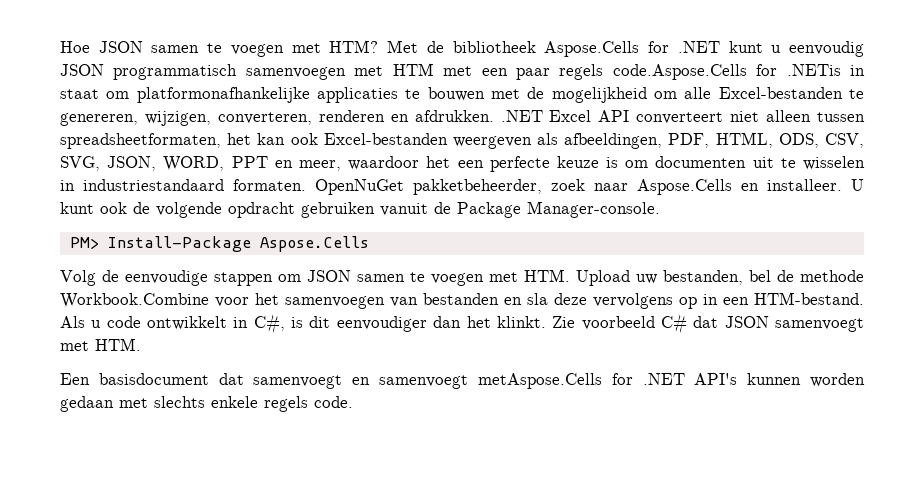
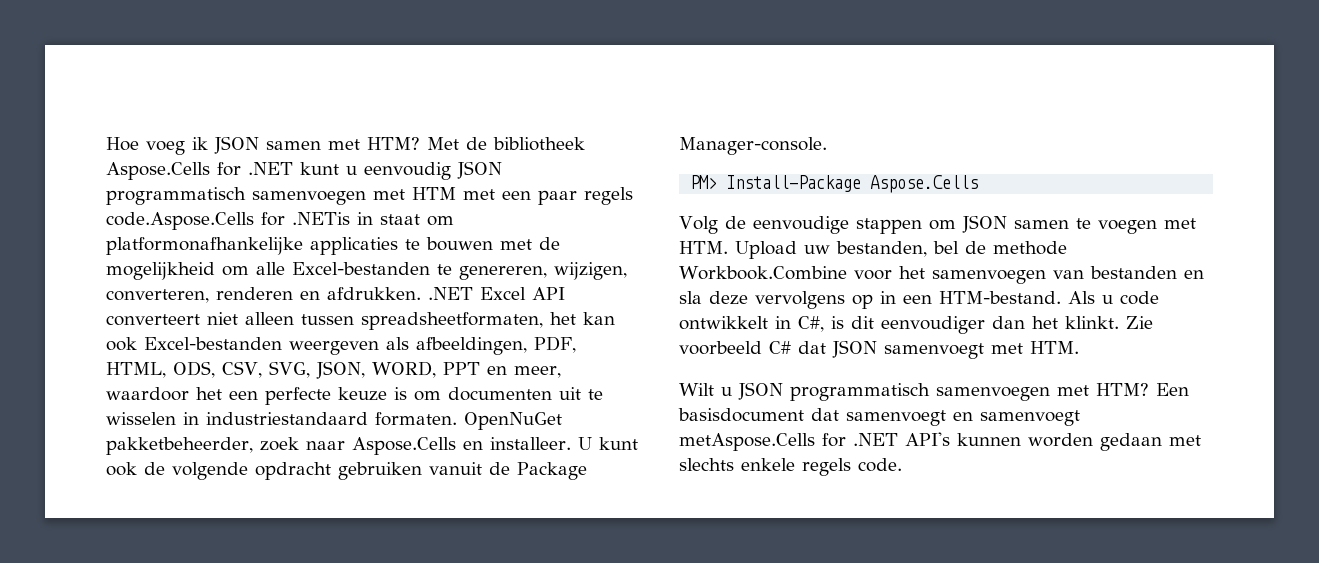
[98,41,284,57] JSON samen te voegen -> [146,136,321,155] voeg ik JSON samen
(141, 344) none -> [679,382,1149,401] Wilt u JSON programmatisch samenvoegen met HTM?

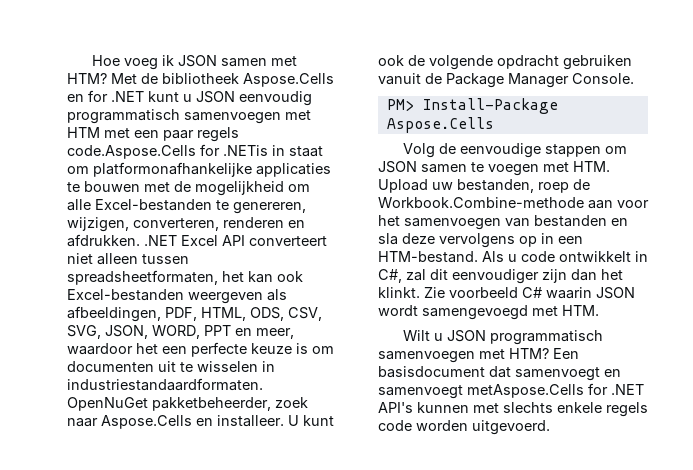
(210, 171) none -> [67,94,84,102] en
[364,161,502,180] eenvoudig JSON -> [196,91,312,106] JSON eenvoudig
[206,412,457,426] industriestandaard formaten. -> [67,378,263,391] industriestandaardformaten.
[679,137,827,155] Manager-console. -> [508,73,634,88] Manager Console.
[933,241,1067,255] [679,266,847,280] bel de methode Workbook.Combine -> [538,179,590,193] [378,197,613,209] roep de Workbook.Combine-methode aan
[831,316,844,329] is -> [406,269,426,281] zal
(985, 325) none -> [542,269,567,283] zijn
[798,340,984,359] dat JSON samenvoegt -> [546,287,635,299] [378,305,528,320] waarin JSON wordt samengevoegd
[1028,433,1162,451] worden gedaan -> (469, 407) none
[858,458,902,472] code. -> [378,420,550,435] code worden uitgevoerd.

